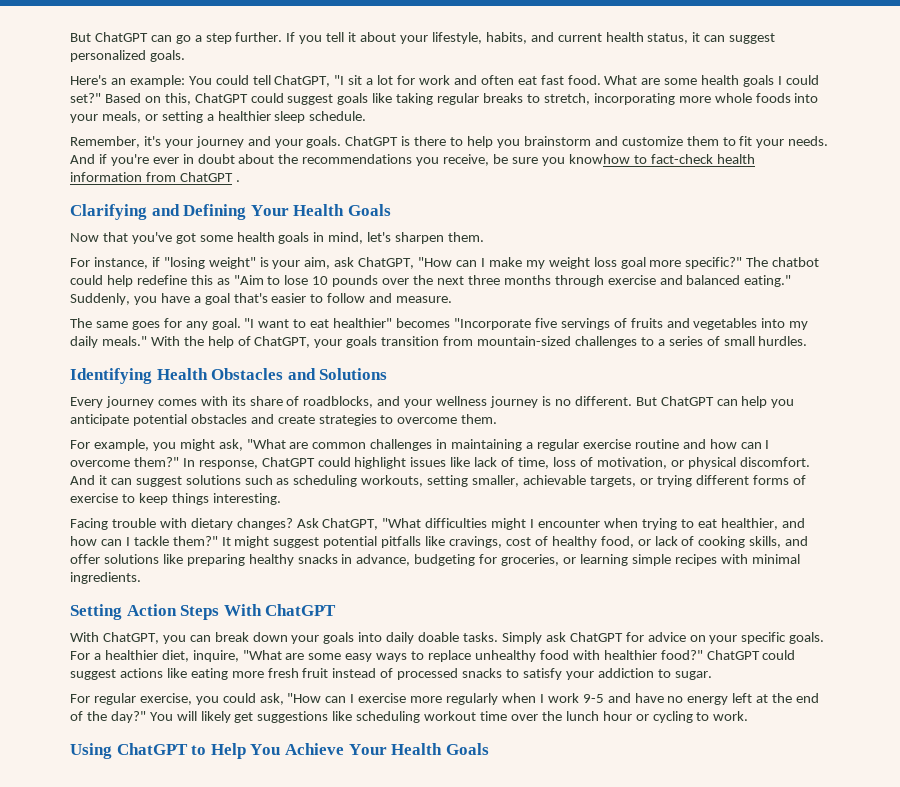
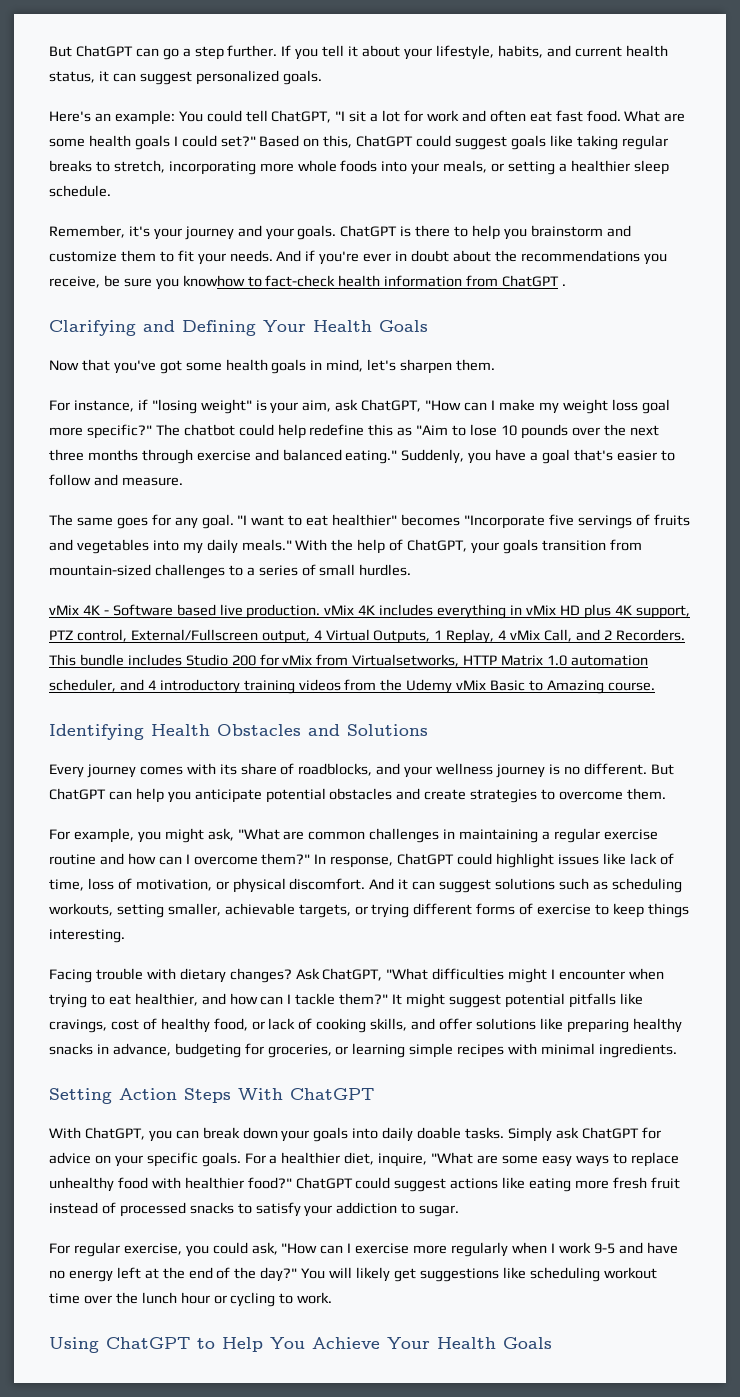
(808, 341) none -> [49,604,690,619] [49,629,685,644] [49,654,648,667] [49,679,655,694] // vMix 4K - Software based live production. vMix 4K includes everything in vMix HD plus 4K support, PTZ control, External/Fullscreen output, 4 Virtual Outputs, 1 Replay, 4 vMix Call, and 2 Recorders. This bundle includes Studio 200 for vMix from Virtualsetworks, HTTP Matrix 1.0 automation scheduler, and 4 introductory training videos from the Udemy vMix Basic to Amazing course.

